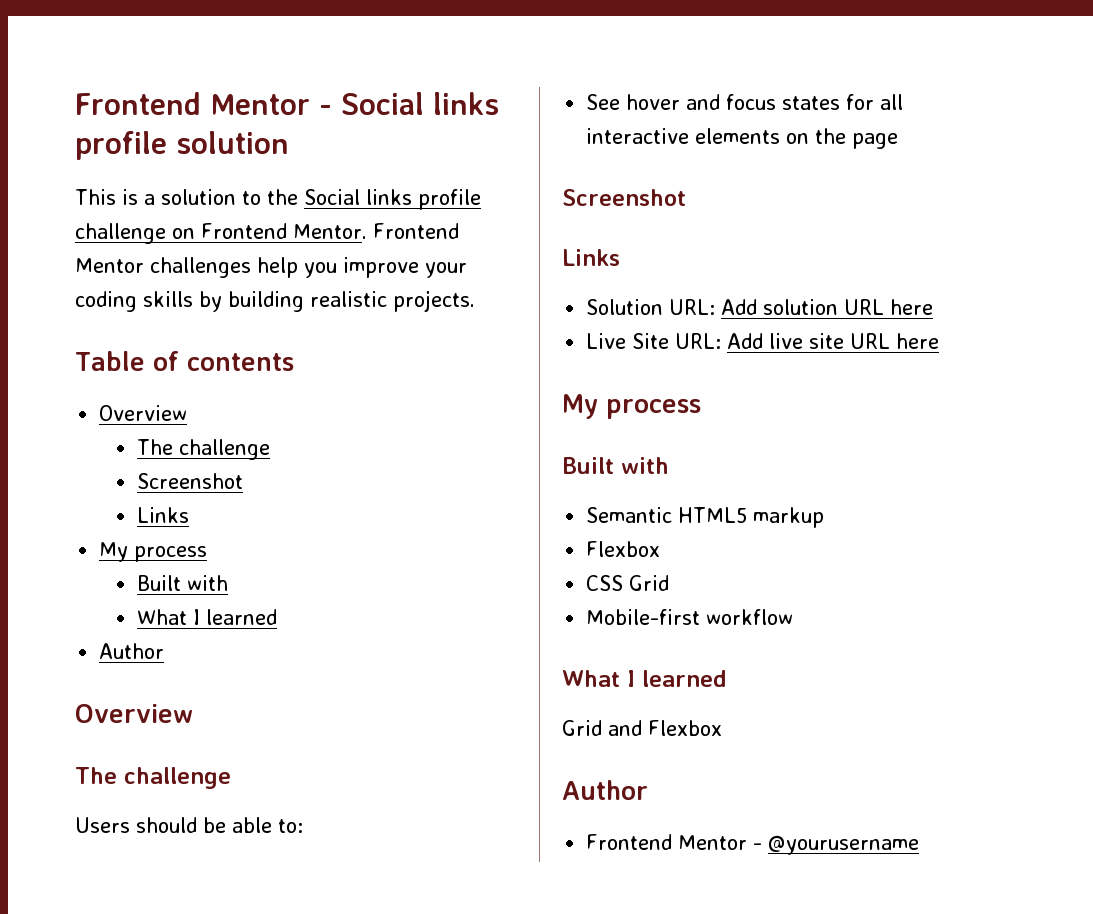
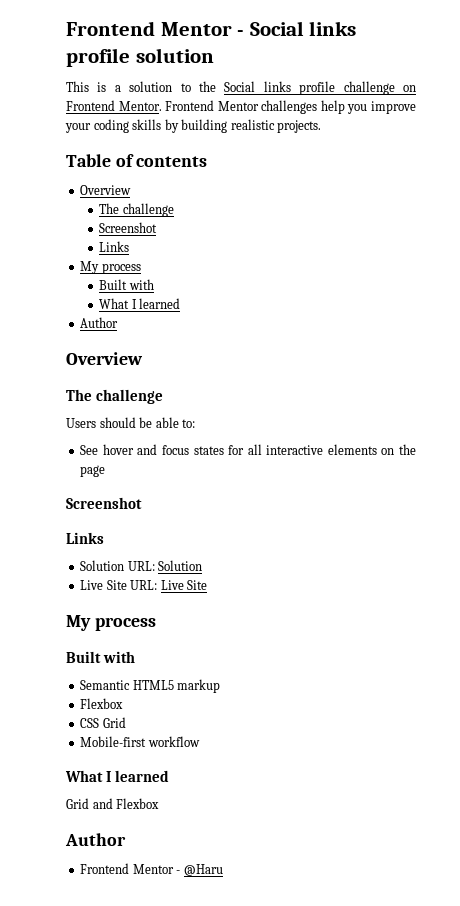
[721,299,934,315] Add solution URL here -> [158,560,203,571] Solution
[727,333,940,349] Add live site URL here -> [160,580,208,590] Live Site
[768,835,920,855] @yourusername -> [183,864,223,876] @Haru

